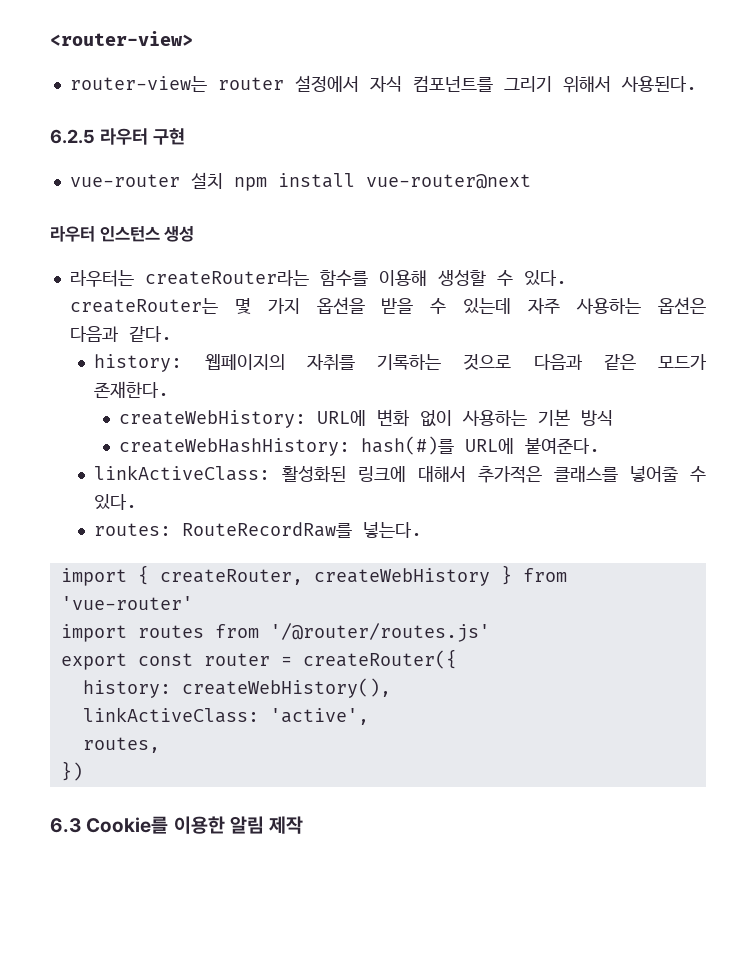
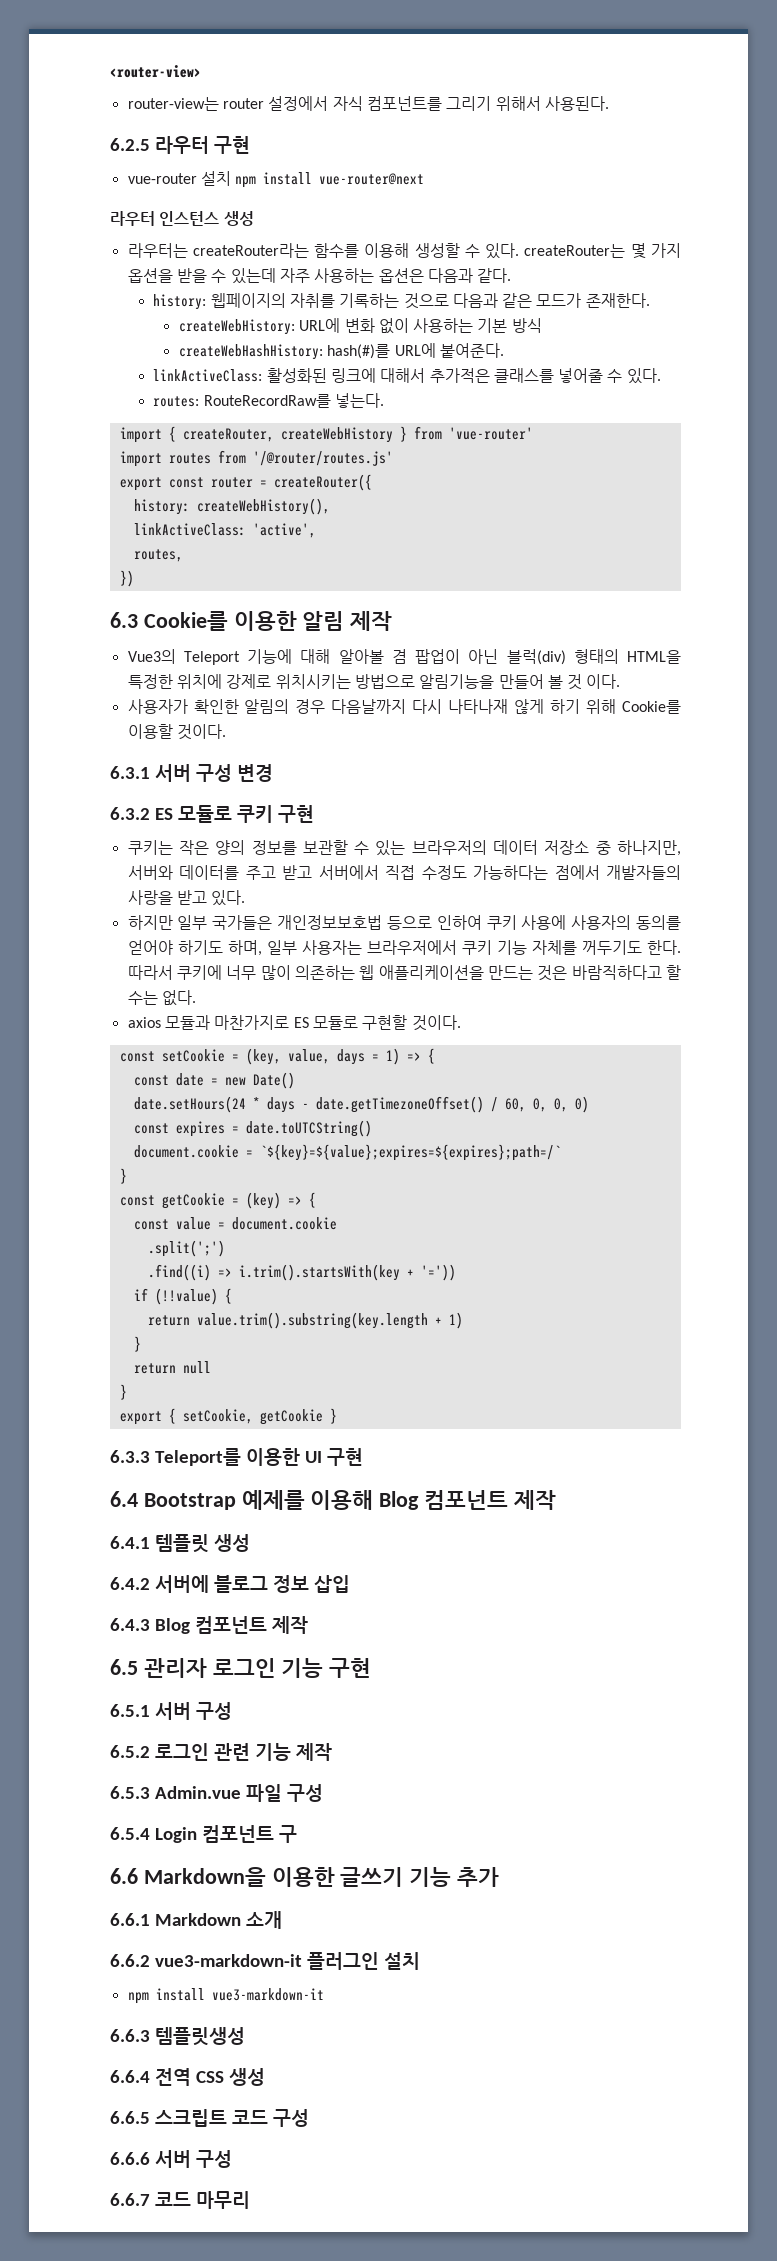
(304, 825) none -> [127,649,681,665] [127,674,621,690] [127,699,681,714] [127,724,226,740] [110,764,273,782] [110,805,314,823] [127,840,681,856] [127,865,681,880] [127,890,246,906] [127,915,681,930] [127,940,681,956] [127,965,682,981] [127,990,196,1006] [127,1015,461,1031] [119,1048,435,1065] [133,1072,295,1089] [133,1096,589,1113] [133,1120,372,1137] [133,1144,561,1161] [119,1168,127,1184] [119,1192,316,1209] [133,1217,337,1230] [147,1240,225,1257] [147,1264,456,1281] [133,1288,232,1305] [147,1312,463,1329] [133,1336,141,1352] [133,1361,211,1374] [119,1384,127,1400] [119,1408,337,1425] [110,1448,363,1466] [110,1490,556,1510] [110,1534,250,1553] [110,1575,350,1593] [110,1616,308,1634] [110,1658,372,1678] [110,1702,232,1720] [110,1743,332,1761] [110,1784,323,1802] [110,1825,297,1843] [110,1867,500,1887] [110,1911,282,1929] [110,1952,420,1970] [127,1988,324,2004] [110,2027,245,2046] [110,2068,265,2086] [110,2109,309,2127] [110,2150,232,2168] [110,2191,250,2209] // Vue3의 Teleport 기능에 대해 알아볼 겸 팝업이 아닌 블럭(div) 형태의 HTML을 특정한 위치에 강제로 위치시키는 방법으로 알림기능을 만들어 볼 것 이다. // 사용자가 확인한 알림의 경우 다음날까지 다시 나타나재 않게 하기 위해 Cookie를 이용할 것이다. // 6.3.1 서버 구성 변경 // 6.3.2 ES 모듈로 쿠키 구현 // 쿠키는 작은 양의 정보를 보관할 수 있는 브라우저의 데이터 저장소 중 하나지만, 서버와 데이터를 주고 받고 서버에서 직접 수정도 가능하다는 점에서 개발자들의 사랑을 받고 있다. // 하지만 일부 국가들은 개인정보보호법 등으로 인하여 쿠키 사용에 사용자의 동의를 얻어야 하기도 하며, 일부 사용자는 브라우저에서 쿠키 기능 자체를 꺼두기도 한다. 따라서 쿠키에 너무 많이 의존하는 웹 애플리케이션을 만드는 것은 바람직하다고 할 수는 없다. // axios 모듈과 마찬가지로 ES 모듈로 구현할 것이다. // const setCookie = (key, value, days = 1) => { // const date = new Date() // date.setHours(24 * days - date.getTimezoneOffset() / 60, 0, 0, 0) // const expires = date.toUTCString() // document.cookie = `${key}=${value};expires=${expires};path=/` // } // const getCookie = (key) => { // const value = document.cookie // .split(';') // .find((i) => i.trim().startsWith(key + '=')) // if (!!value) { // return value.trim().substring(key.length + 1) // } // return null // } // export { setCookie, getCookie } // 6.3.3 Teleport를 이용한 UI 구현 // 6.4 Bootstrap 예제를 이용해 Blog 컴포넌트 제작 // 6.4.1 템플릿 생성 // 6.4.2 서버에 블로그 정보 삽입 // 6.4.3 Blog 컴포넌트 제작 // 6.5 관리자 로그인 기능 구현 // 6.5.1 서버 구성 // 6.5.2 로그인 관련 기능 제작 // 6.5.3 Admin.vue 파일 구성 // 6.5.4 Login 컴포넌트 구 // 6.6 Markdown을 이용한 글쓰기 기능 추가 // 6.6.1 Markdown 소개 // 6.6.2 vue3-markdown-it 플러그인 설치 // npm install vue3-markdown-it // 6.6.3 템플릿생성 // 6.6.4 전역 CSS 생성 // 6.6.5 스크립트 코드 구성 // 6.6.6 서버 구성 // 6.6.7 코드 마무리

